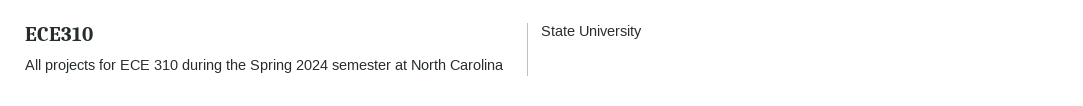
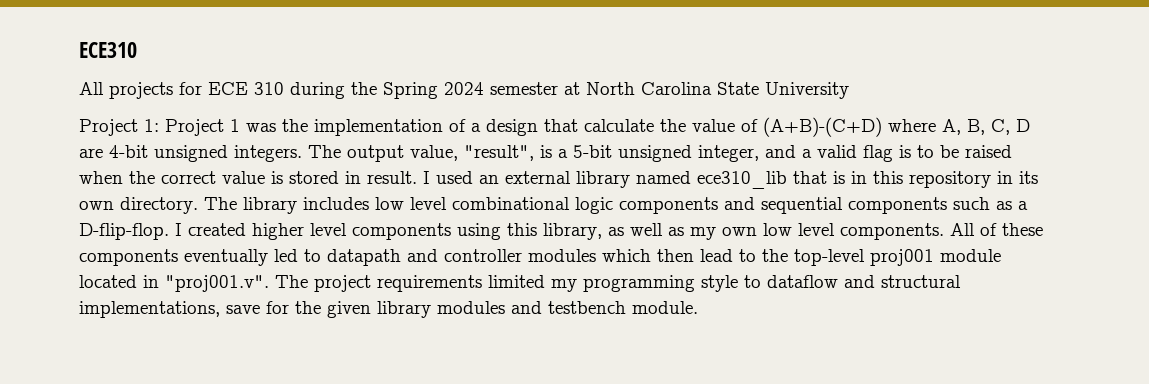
(642, 32) none -> [79,117,1030,137] [79,145,1012,162] [79,171,1038,189] [79,197,1028,214] [79,223,1043,240] [79,249,1001,266] [79,275,961,292] [79,301,698,318] // Project 1: Project 1 was the implementation of a design that calculate the value of (A+B)-(C+D) where A, B, C, D are 4-bit unsigned integers. The output value, "result", is a 5-bit unsigned integer, and a valid flag is to be raised when the correct value is stored in result. I used an external library named ece310_lib that is in this repository in its own directory. The library includes low level combinational logic components and sequential components such as a D-flip-flop. I created higher level components using this library, as well as my own low level components. All of these components eventually led to datapath and controller modules which then lead to the top-level proj001 module located in "proj001.v". The project requirements limited my programming style to dataflow and structural implementations, save for the given library modules and testbench module.

